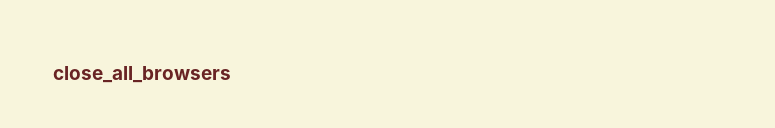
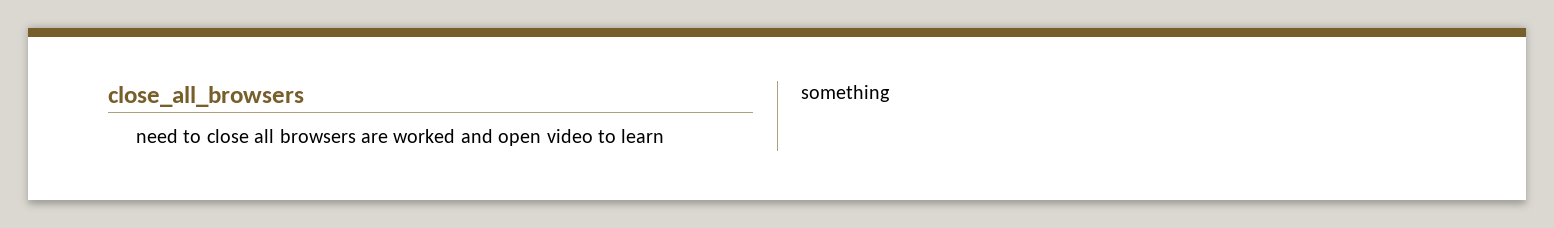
(231, 74) none -> [136,129,665,146] [801,85,890,102] // need to close all browsers are worked and open video to learn something

